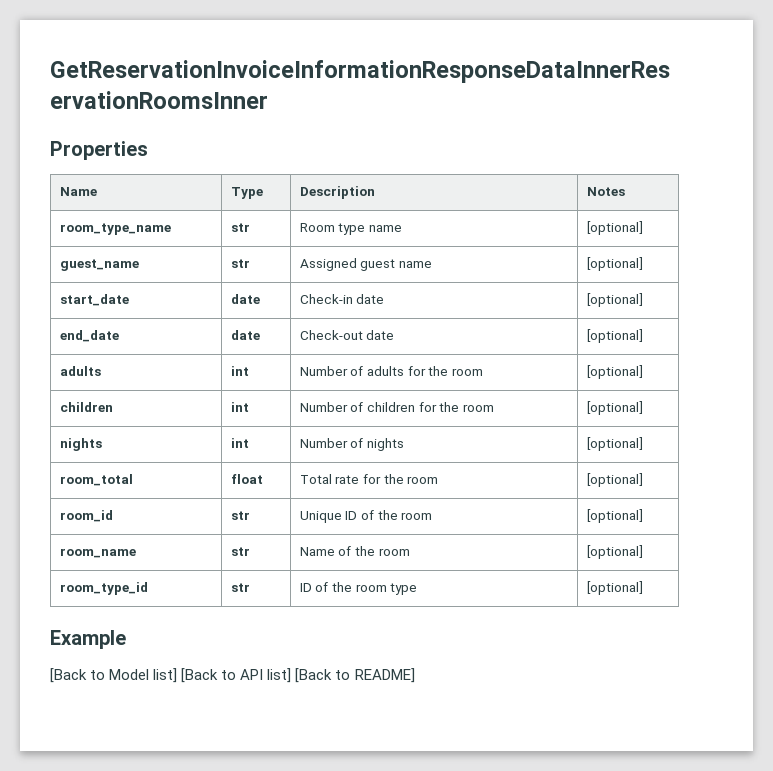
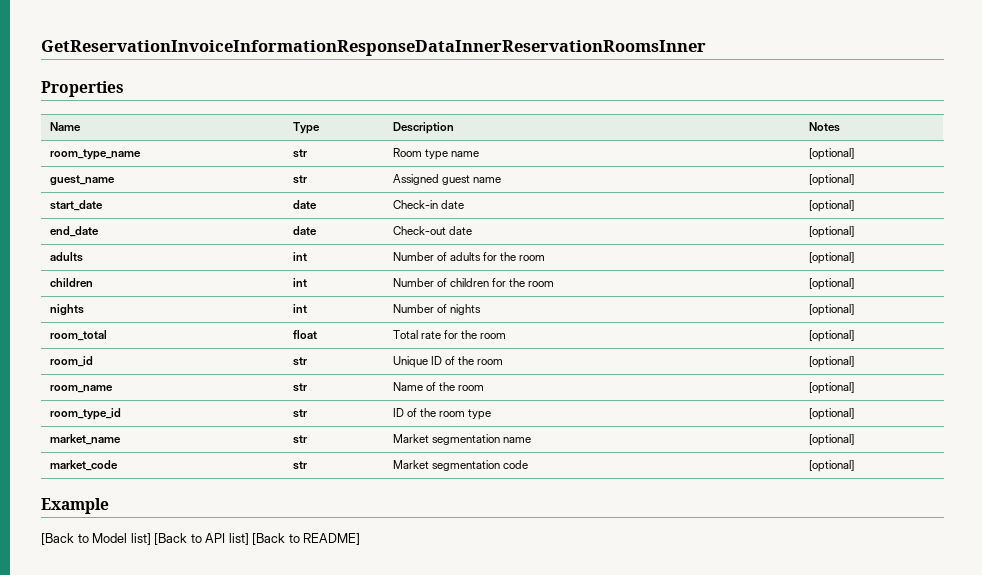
(643, 588) none -> [49,434,121,445] [292,435,307,444] [392,434,531,445] [808,434,854,446] [49,460,118,471] [292,461,307,470] [392,460,528,471] [808,460,854,472] // market_name | str | Market segmentation name | [optional] // market_code | str | Market segmentation code | [optional]

